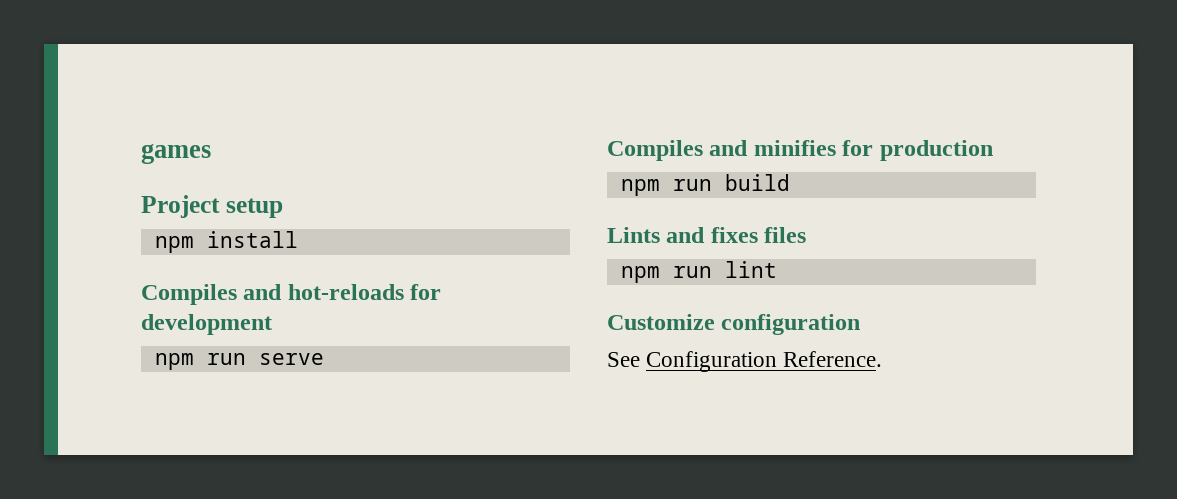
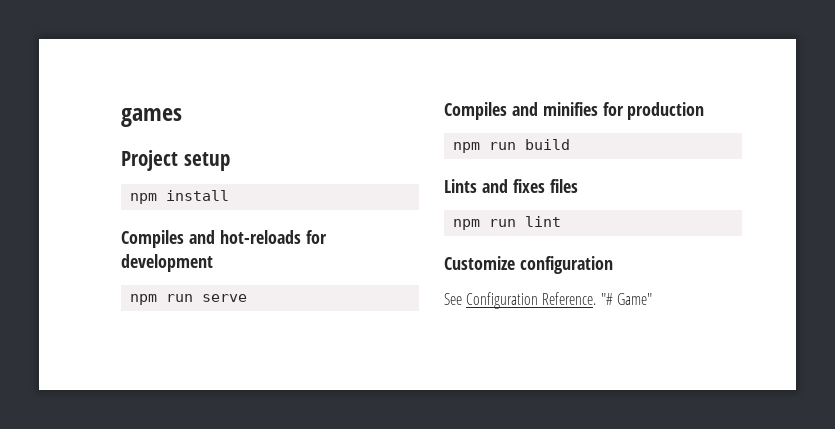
(883, 359) none -> [600,293,652,305] "# Game"

